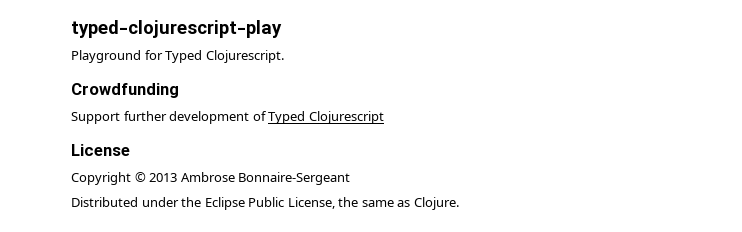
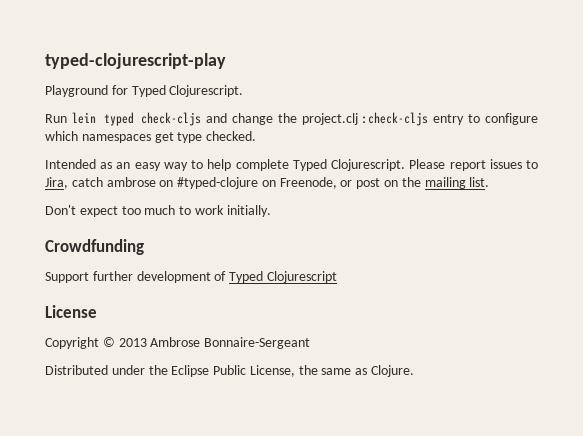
(284, 56) none -> [45,112,538,126] [45,131,257,143] [45,159,538,171] [45,177,490,189] [45,205,271,217] // Run lein typed check-cljs and change the project.clj :check-cljs entry to configure which namespaces get type checked. // Intended as an easy way to help complete Typed Clojurescript. Please report issues to Jira, catch ambrose on #typed-clojure on Freenode, or post on the mailing list. // Don't expect too much to work initially.

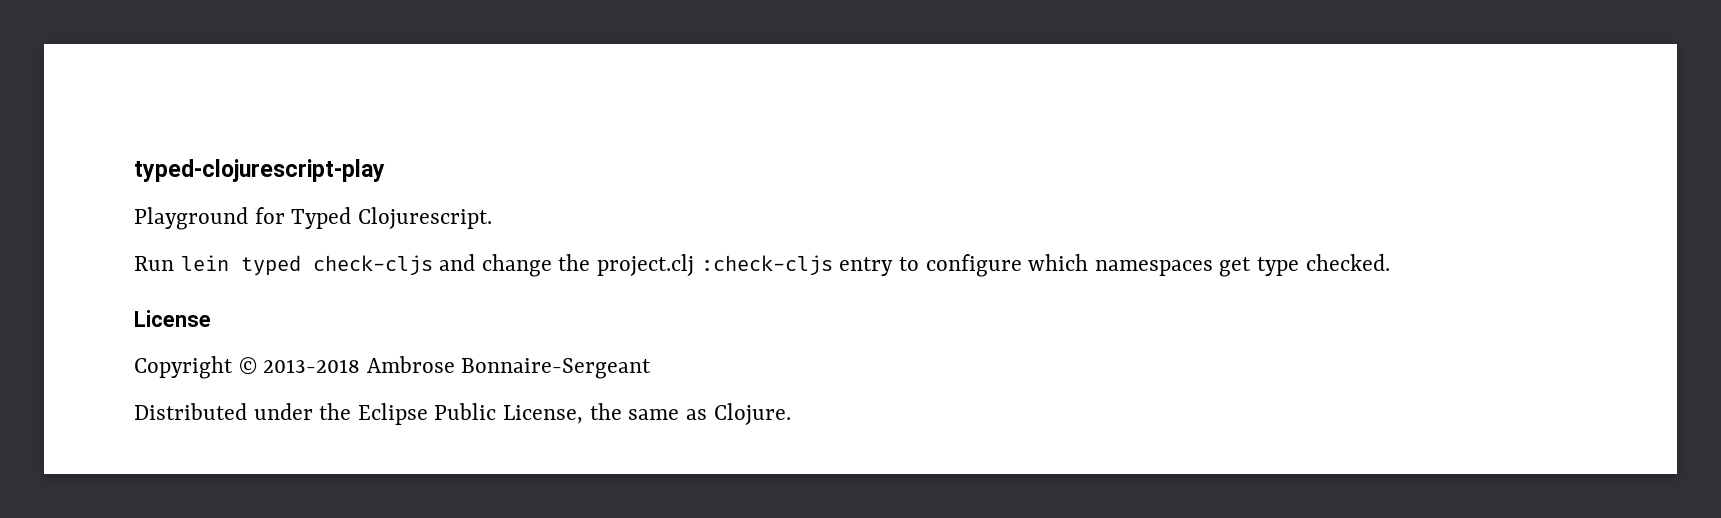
[45,159,538,171] [45,177,490,189] [45,205,271,217] [45,239,144,255] [45,271,337,283] // Intended as an easy way to help complete Typed Clojurescript. Please report issues to Jira, catch ambrose on #typed-clojure on Freenode, or post on the mailing list. // Don't expect too much to work initially. // Crowdfunding // Support further development of Typed Clojurescript -> (1390, 262) none
[118,338,147,347] 2013 -> [263,359,361,373] 2013-2018

